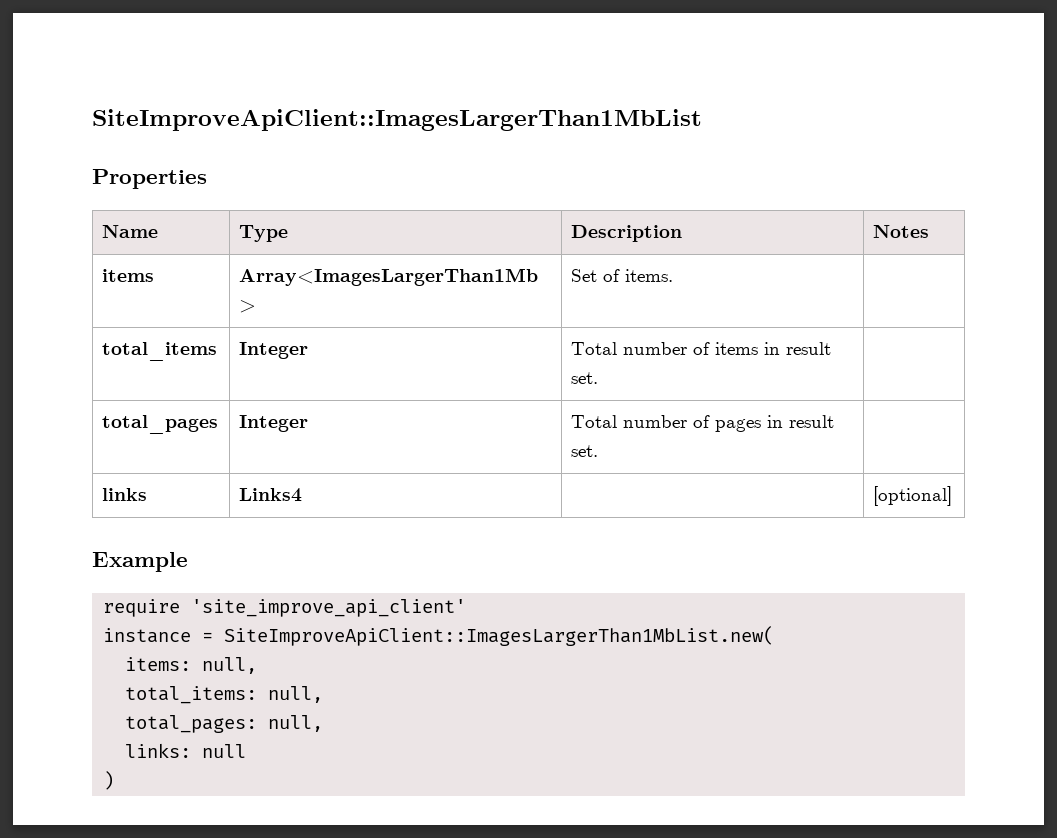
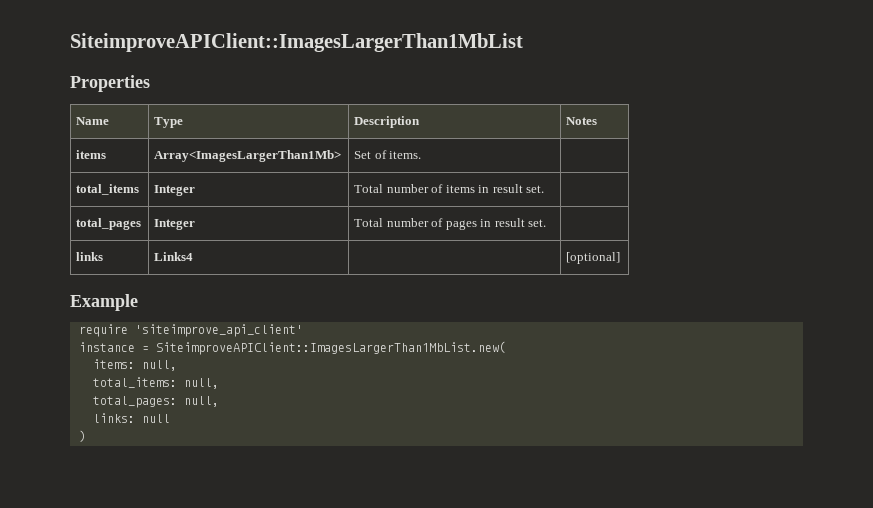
[92,109,702,131] SiteImproveApiClient::ImagesLargerThan1MbList -> [70,33,523,52] SiteimproveAPIClient::ImagesLargerThan1MbList
[191,599,467,617] 'site_improve_api_client' -> [134,324,303,337] 'siteimprove_api_client'
[224,626,775,646] SiteImproveApiClient::ImagesLargerThan1MbList.new( -> [155,341,506,355] SiteimproveAPIClient::ImagesLargerThan1MbList.new(

